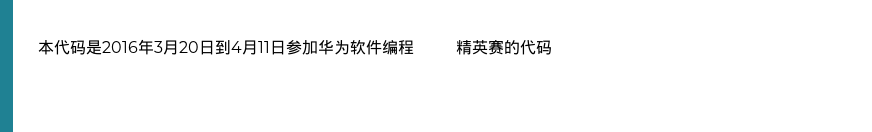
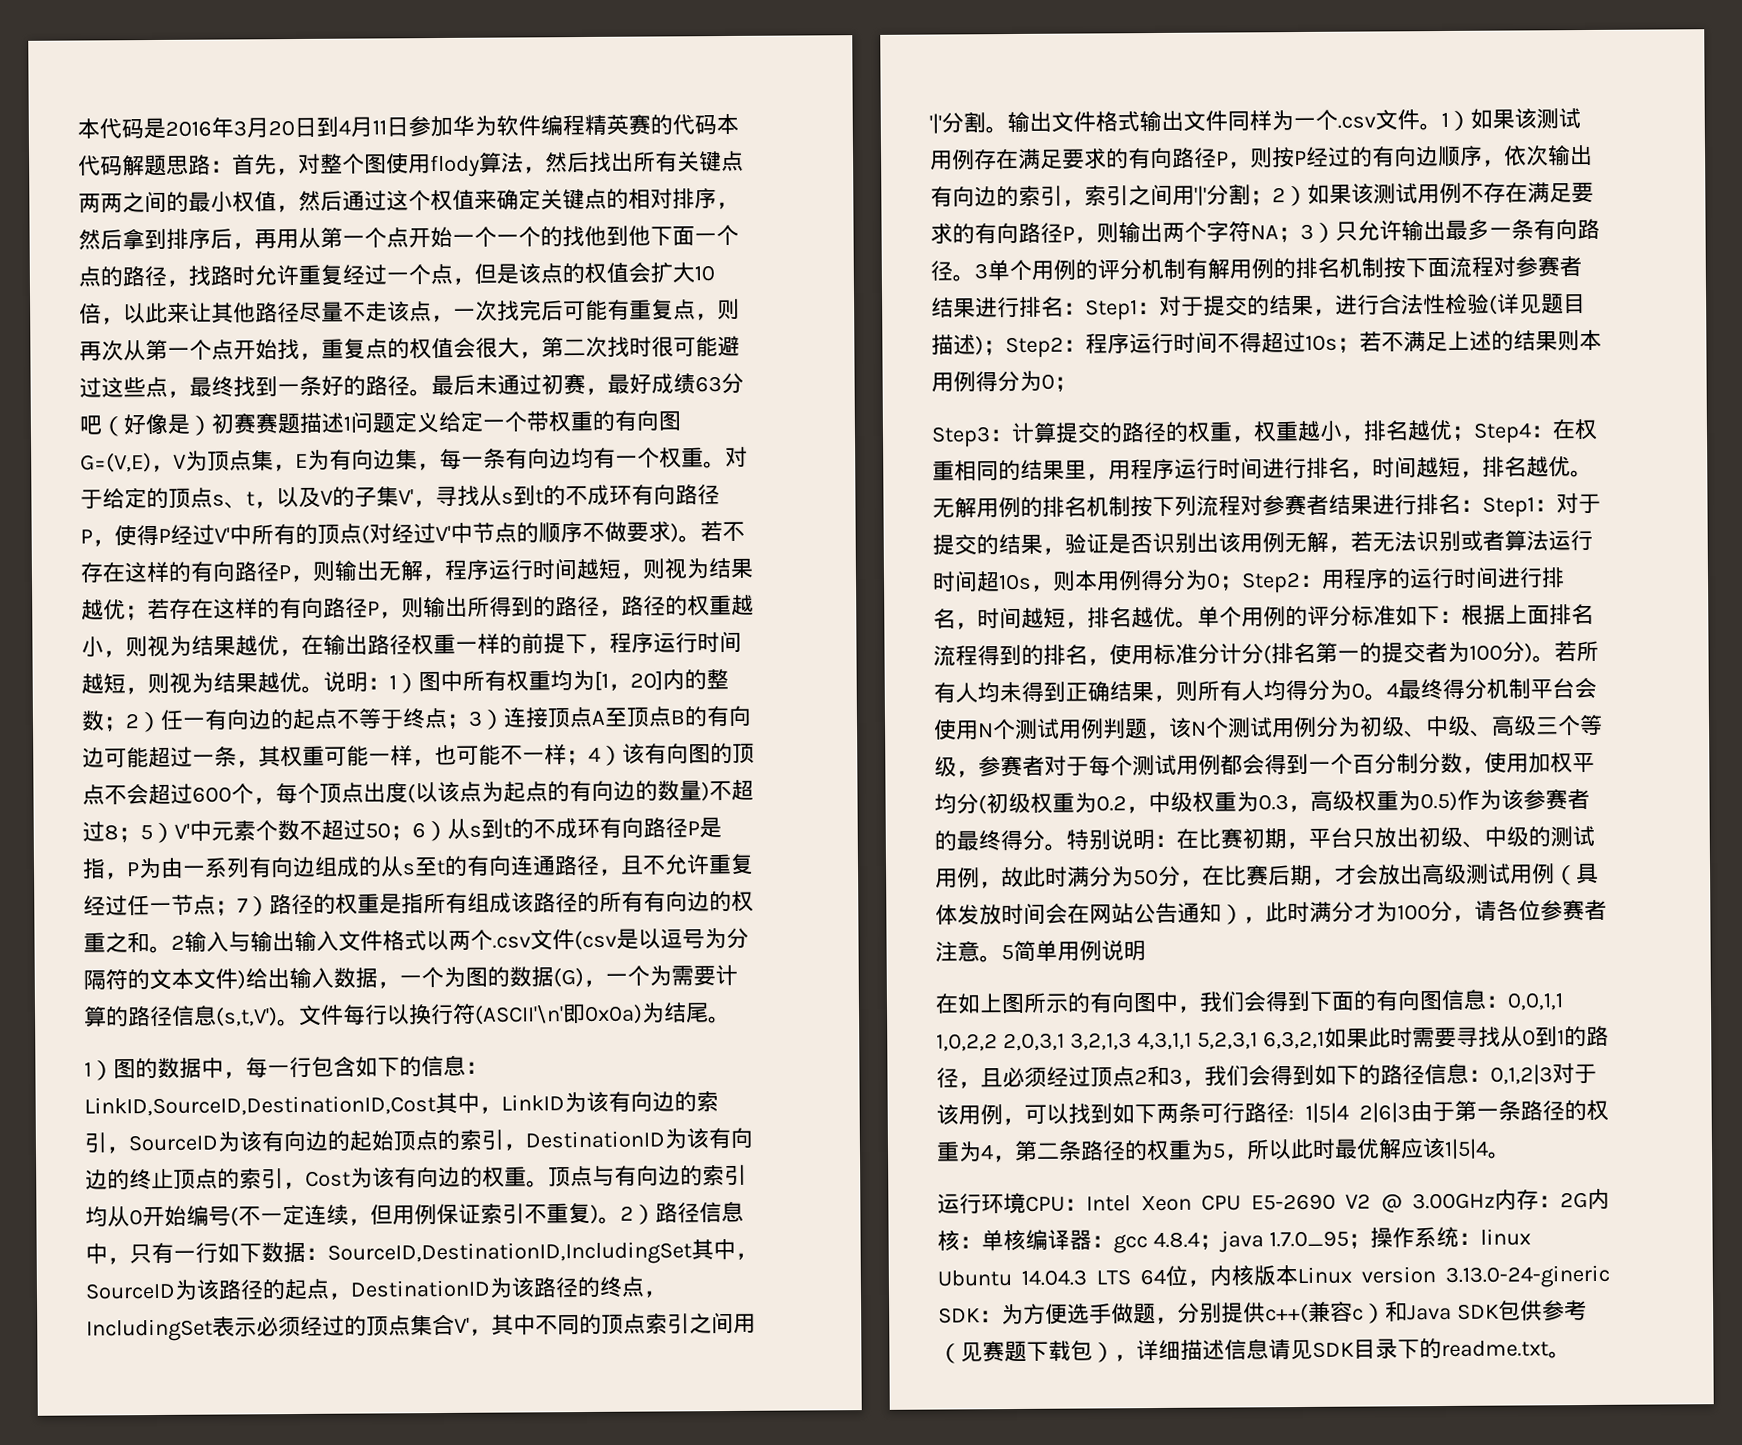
(552, 47) none -> [716,113,739,135] [78,150,744,178] [78,188,739,214] [78,224,739,250] [78,262,715,288] [79,298,740,325] [79,335,740,362] [79,372,744,398] [79,410,681,437] [80,446,748,473] [80,484,720,509] [80,521,745,547] [80,557,753,583] [81,594,754,621] [81,630,742,658] [81,668,729,695] [81,705,752,733] [82,742,755,769] [82,779,754,806] [82,817,722,844] [82,853,754,880] [83,890,754,917] [83,927,749,954] [83,964,738,991] [83,1002,731,1028] [84,1054,488,1081] [84,1091,719,1117] [84,1127,753,1154] [85,1164,747,1190] [85,1200,744,1228] [85,1238,758,1266] [85,1276,667,1301] [86,1311,756,1342] [929,108,1581,134] [930,144,1593,171] [930,181,1594,208] [930,218,1600,245] [930,256,1582,282] [931,293,1586,321] [931,329,1602,359] [931,370,1077,393] [931,418,1598,448] [932,456,1593,482] [932,493,1601,519] [932,529,1593,556] [932,566,1565,594] [933,603,1594,630] [933,640,1599,667] [933,677,1597,704] [933,714,1603,740] [934,752,1595,778] [934,788,1590,815] [934,825,1595,852] [935,862,1599,889] [935,899,1607,926] [935,940,1146,963] [935,988,1564,1015] [936,1025,1609,1052] [936,1062,1597,1089] [936,1099,1609,1126] [936,1138,1511,1163] [937,1188,1610,1215] [937,1226,1531,1254] [937,1264,1610,1288] [938,1300,1587,1325] [938,1338,1571,1364] 本代码解题思路：首先，对整个图使用flody算法，然后找出所有关键点两两之间的最小权值，然后通过这个权值来确定关键点的相对排序，然后拿到排序后，再用从第一个点开始一个一个的找他到他下面一个点的路径，找路时允许重复经过一个点，但是该点的权值会扩大10倍，以此来让其他路径尽量不走该点，一次找完后可能有重复点，则再次从第一个点开始找，重复点的权值会很大，第二次找时很可能避过这些点，最终找到一条好的路径。最后未通过初赛，最好成绩63分吧（好像是）初赛赛题描述1问题定义给定一个带权重的有向图G=(V,E)，V为顶点集，E为有向边集，每一条有向边均有一个权重。对于给定的顶点s、t，以及V的子集V'，寻找从s到t的不成环有向路径P，使得P经过V'中所有的顶点(对经过V'中节点的顺序不做要求)。若不存在这样的有向路径P，则输出无解，程序运行时间越短，则视为结果越优；若存在这样的有向路径P，则输出所得到的路径，路径的权重越小，则视为结果越优，在输出路径权重一样的前提下，程序运行时间越短，则视为结果越优。说明：1）图中所有权重均为[1，20]内的整数；2）任一有向边的起点不等于终点；3）连接顶点A至顶点B的有向边可能超过一条，其权重可能一样，也可能不一样；4）该有向图的顶点不会超过600个，每个顶点出度(以该点为起点的有向边的数量)不超过8；5）V'中元素个数不超过50；6）从s到t的不成环有向路径P是指，P为由一系列有向边组成的从s至t的有向连通路径，且不允许重复经过任一节点；7）路径的权重是指所有组成该路径的所有有向边的权重之和。2输入与输出输入文件格式以两个.csv文件(csv是以逗号为分隔符的文本文件)给出输入数据，一个为图的数据(G)，一个为需要计算的路径信息(s,t,V')。文件每行以换行符(ASCII'\n'即0x0a)为结尾。 // 1）图的数据中，每一行包含如下的信息：LinkID,SourceID,DestinationID,Cost其中，LinkID为该有向边的索引，SourceID为该有向边的起始顶点的索引，DestinationID为该有向边的终止顶点的索引，Cost为该有向边的权重。顶点与有向边的索引均从0开始编号(不一定连续，但用例保证索引不重复)。2）路径信息中，只有一行如下数据：SourceID,DestinationID,IncludingSet其中，SourceID为该路径的起点，DestinationID为该路径的终点，IncludingSet表示必须经过的顶点集合V'，其中不同的顶点索引之间用'|'分割。输出文件格式输出文件同样为一个.csv文件。1）如果该测试用例存在满足要求的有向路径P，则按P经过的有向边顺序，依次输出有向边的索引，索引之间用'|'分割；2）如果该测试用例不存在满足要求的有向路径P，则输出两个字符NA；3）只允许输出最多一条有向路径。3单个用例的评分机制有解用例的排名机制按下面流程对参赛者结果进行排名：Step1：对于提交的结果，进行合法性检验(详见题目描述)；Step2：程序运行时间不得超过10s；若不满足上述的结果则本用例得分为0； // Step3：计算提交的路径的权重，权重越小，排名越优；Step4：在权重相同的结果里，用程序运行时间进行排名，时间越短，排名越优。无解用例的排名机制按下列流程对参赛者结果进行排名：Step1：对于提交的结果，验证是否识别出该用例无解，若无法识别或者算法运行时间超10s，则本用例得分为0；Step2：用程序的运行时间进行排名，时间越短，排名越优。单个用例的评分标准如下：根据上面排名流程得到的排名，使用标准分计分(排名第一的提交者为100分)。若所有人均未得到正确结果，则所有人均得分为0。4最终得分机制平台会使用N个测试用例判题，该N个测试用例分为初级、中级、高级三个等级，参赛者对于每个测试用例都会得到一个百分制分数，使用加权平均分(初级权重为0.2，中级权重为0.3，高级权重为0.5)作为该参赛者的最终得分。特别说明：在比赛初期，平台只放出初级、中级的测试用例，故此时满分为50分，在比赛后期，才会放出高级测试用例（具体发放时间会在网站公告通知），此时满分才为100分，请各位参赛者注意。5简单用例说明 // 在如上图所示的有向图中，我们会得到下面的有向图信息：0,0,1,1 1,0,2,2 2,0,3,1 3,2,1,3 4,3,1,1 5,2,3,1 6,3,2,1如果此时需要寻找从0到1的路径，且必须经过顶点2和3，我们会得到如下的路径信息：0,1,2|3对于该用例，可以找到如下两条可行路径: 1|5|4 2|6|3由于第一条路径的权重为4，第二条路径的权重为5，所以此时最优解应该1|5|4。 // 运行环境CPU：Intel Xeon CPU E5-2690 V2 @ 3.00GHz内存：2G内核：单核编译器：gcc 4.8.4；java 1.7.0_95；操作系统：linux Ubuntu 14.04.3 LTS 64位，内核版本Linux version 3.13.0-24-gineric SDK：为方便选手做题，分别提供c++(兼容c）和Java SDK包供参考（见赛题下载包），详细描述信息请见SDK目录下的readme.txt。

